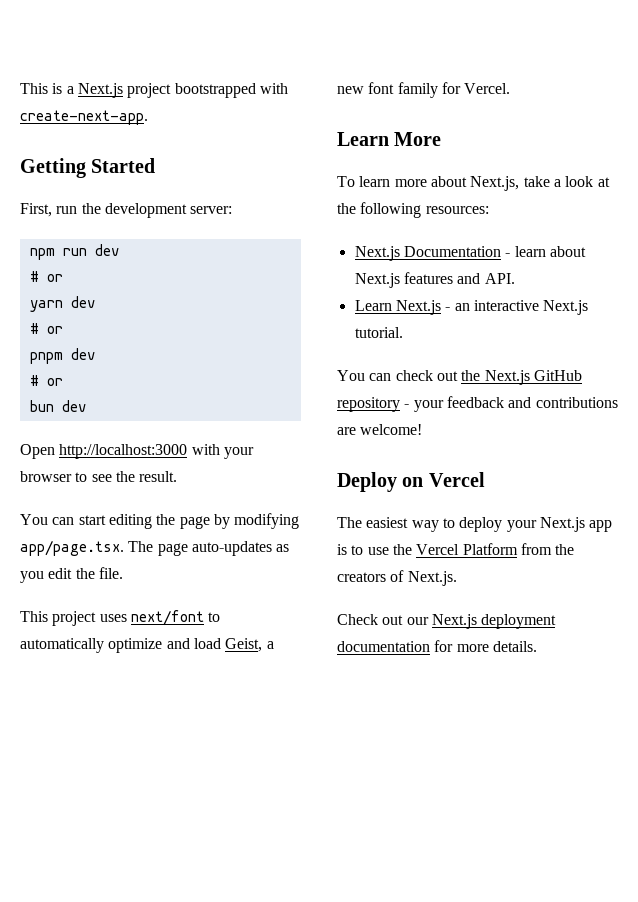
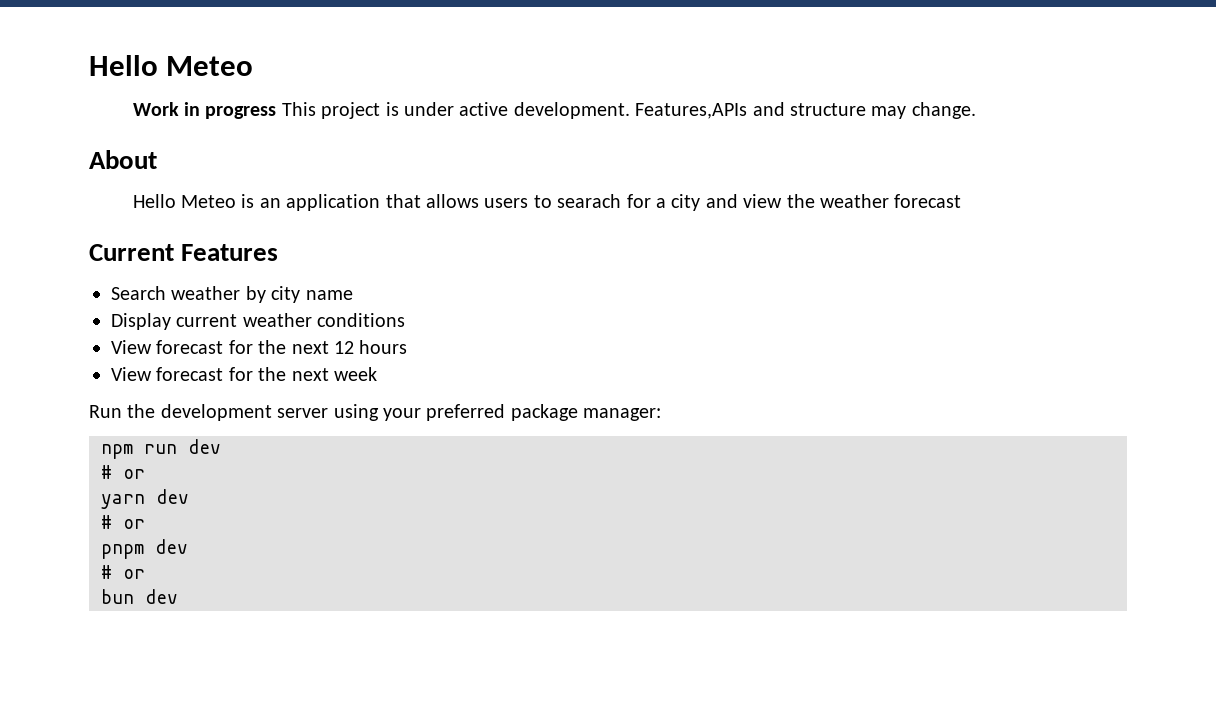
[20,83,288,98] [20,110,148,125] [20,158,156,178] [20,203,233,218] This is a Next.js project bootstrapped with create-next-app. // Getting Started // First, run the development server: -> [89,55,254,76] [132,102,976,119] [89,150,157,169] [132,194,962,211] [89,244,279,261] [111,286,353,303] [111,313,406,330] [111,340,408,354] [111,367,377,381] [89,404,662,421] Hello Meteo // Work in progress This project is under active development. Features,APIs and structure may change. // About // Hello Meteo is an application that allows users to searach for a city and view the weather forecast // Current Features // Search weather by city name // Display current weather conditions // View forecast for the next 12 hours // View forecast for the next week // Run the development server using your preferred package manager:
[20,444,254,459] [20,471,178,482] [20,513,300,529] [20,540,290,556] [20,567,123,583] [20,610,221,626] [20,638,274,653] [337,82,511,98] [337,132,442,146] [337,176,610,191] [337,202,489,218] [354,246,586,261] [354,272,515,288] [354,300,589,315] [354,327,403,338] [337,370,582,385] [337,396,618,412] [337,424,423,435] [337,472,485,492] [337,517,613,532] [337,543,575,555] [337,570,457,586] [337,614,557,629] [337,640,537,652] // Open http://localhost:3000 with your browser to see the result. // You can start editing the page by modifying app/page.tsx. The page auto-updates as you edit the file. // This project uses next/font to automatically optimize and load Geist, a new font family for Vercel. // Learn More // To learn more about Next.js, take a look at the following resources: // Next.js Documentation - learn about Next.js features and API. // Learn Next.js - an interactive Next.js tutorial. // You can check out the Next.js GitHub repository - your feedback and contributions are welcome! // Deploy on Vercel // The easiest way to deploy your Next.js app is to use the Vercel Platform from the creators of Next.js. // Check out our Next.js deployment documentation for more details. -> (178, 596) none

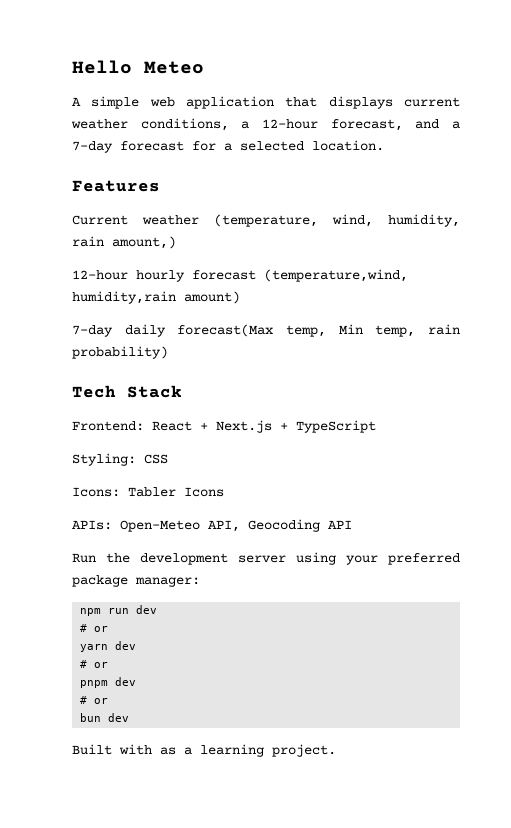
[132,102,976,119] [89,150,157,169] [132,194,962,211] [89,244,279,261] [111,286,353,303] [111,313,406,330] [111,340,408,354] [111,367,377,381] Work in progress This project is under active development. Features,APIs and structure may change. // About // Hello Meteo is an application that allows users to searach for a city and view the weather forecast // Current Features // Search weather by city name // Display current weather conditions // View forecast for the next 12 hours // View forecast for the next week -> [72,96,460,109] [71,118,461,131] [72,140,384,153] [72,180,160,192] [72,214,460,227] [72,236,176,249] [72,269,408,282] [72,291,240,304] [72,324,461,337] [72,346,168,359] [72,385,182,398] [72,420,376,433] [72,453,168,466] [72,487,224,497] [72,519,352,532] A simple web application that displays current weather conditions, a 12‑hour forecast, and a 7‑day forecast for a selected location. // Features // Current weather (temperature, wind, humidity, rain amount,) // 12‑hour hourly forecast (temperature,wind, humidity,rain amount) // 7‑day daily forecast(Max temp, Min temp, rain probability) // Tech Stack // Frontend: React + Next.js + TypeScript // Styling: CSS // Icons: Tabler Icons // APIs: Open‑Meteo API, Geocoding API
(178, 596) none -> [72,744,336,757] // Built with as a learning project.

